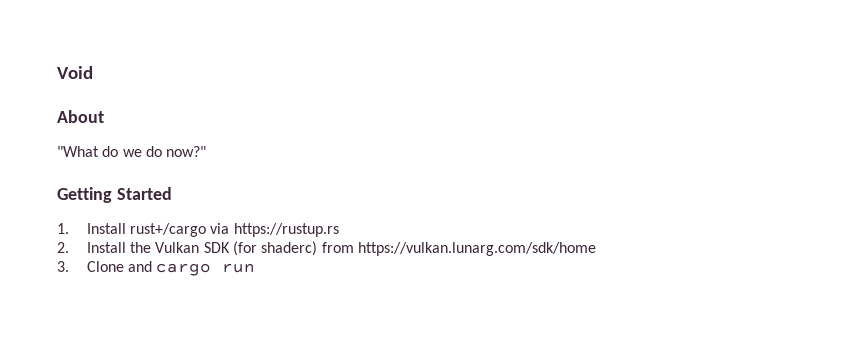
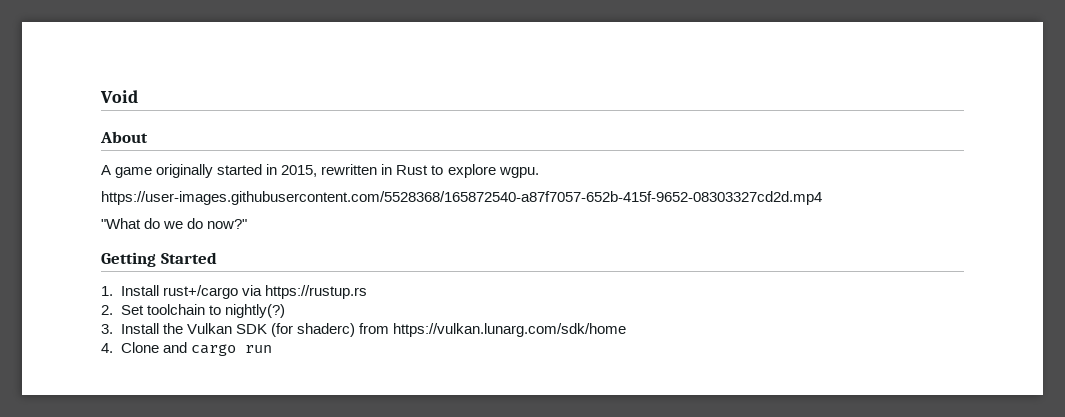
(104, 116) none -> [101,164,539,178] [101,191,822,205] // A game originally started in 2015, rewritten in Rust to explore wgpu. // https://user-images.githubusercontent.com/5528368/165872540-a87f7057-652b-415f-9652-08303327cd2d.mp4
(69, 247) none -> [120,304,285,318] [101,324,113,334] Set toolchain to nightly(?) // 3.
[57,261,69,272] 3. -> [101,343,113,353] 4.

